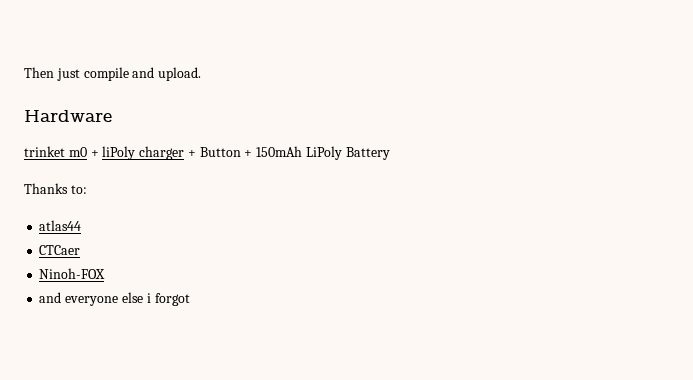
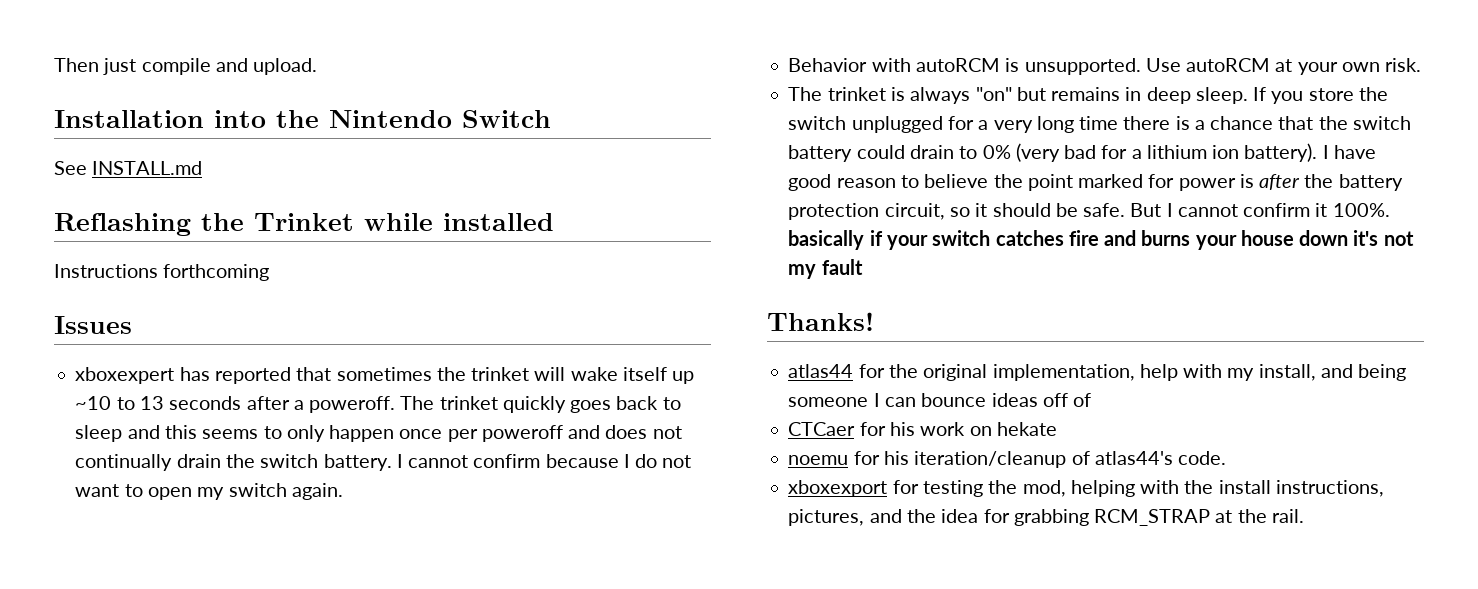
[24,110,112,122] [24,146,390,160] [24,183,87,194] [39,220,82,231] [39,245,81,255] [39,268,106,279] [39,292,190,306] Hardware // trinket m0 + liPoly charger + Button + 150mAh LiPoly Battery // Thanks to: // atlas44 // CTCaer // Ninoh-FOX // and everyone else i forgot -> [54,110,551,128] [54,161,203,175] [54,213,554,236] [54,264,270,281] [54,316,132,334] [75,367,695,384] [75,396,681,413] [75,425,682,442] [75,454,692,471] [75,483,343,500] [788,58,1422,75] [788,87,1388,104] [788,116,1411,133] [788,143,1376,162] [788,174,1403,191] [788,203,1390,220] [788,230,1414,250] [788,259,863,279] [767,312,874,331] [788,364,1407,381] [788,393,1092,407] [788,422,1057,436] [788,451,1227,468] [788,480,1384,497] [788,509,1304,526] Installation into the Nintendo Switch // See INSTALL.md // Reflashing the Trinket while installed // Instructions forthcoming // Issues // xboxexpert has reported that sometimes the trinket will wake itself up ~10 to 13 seconds after a poweroff. The trinket quickly goes back to sleep and this seems to only happen once per poweroff and does not continually drain the switch battery. I cannot confirm because I do not want to open my switch again. // Behavior with autoRCM is unsupported. Use autoRCM at your own risk. // The trinket is always "on" but remains in deep sleep. If you store the switch unplugged for a very long time there is a chance that the switch battery could drain to 0% (very bad for a lithium ion battery). I have good reason to believe the point marked for power is after the battery protection circuit, so it should be safe. But I cannot confirm it 100%. basically if your switch catches fire and burns your house down it's not my fault // Thanks! // atlas44 for the original implementation, help with my install, and being someone I can bounce ideas off of // CTCaer for his work on hekate // noemu for his iteration/cleanup of atlas44's code. // xboxexport for testing the mod, helping with the install instructions, pictures, and the idea for grabbing RCM_STRAP at the rail.

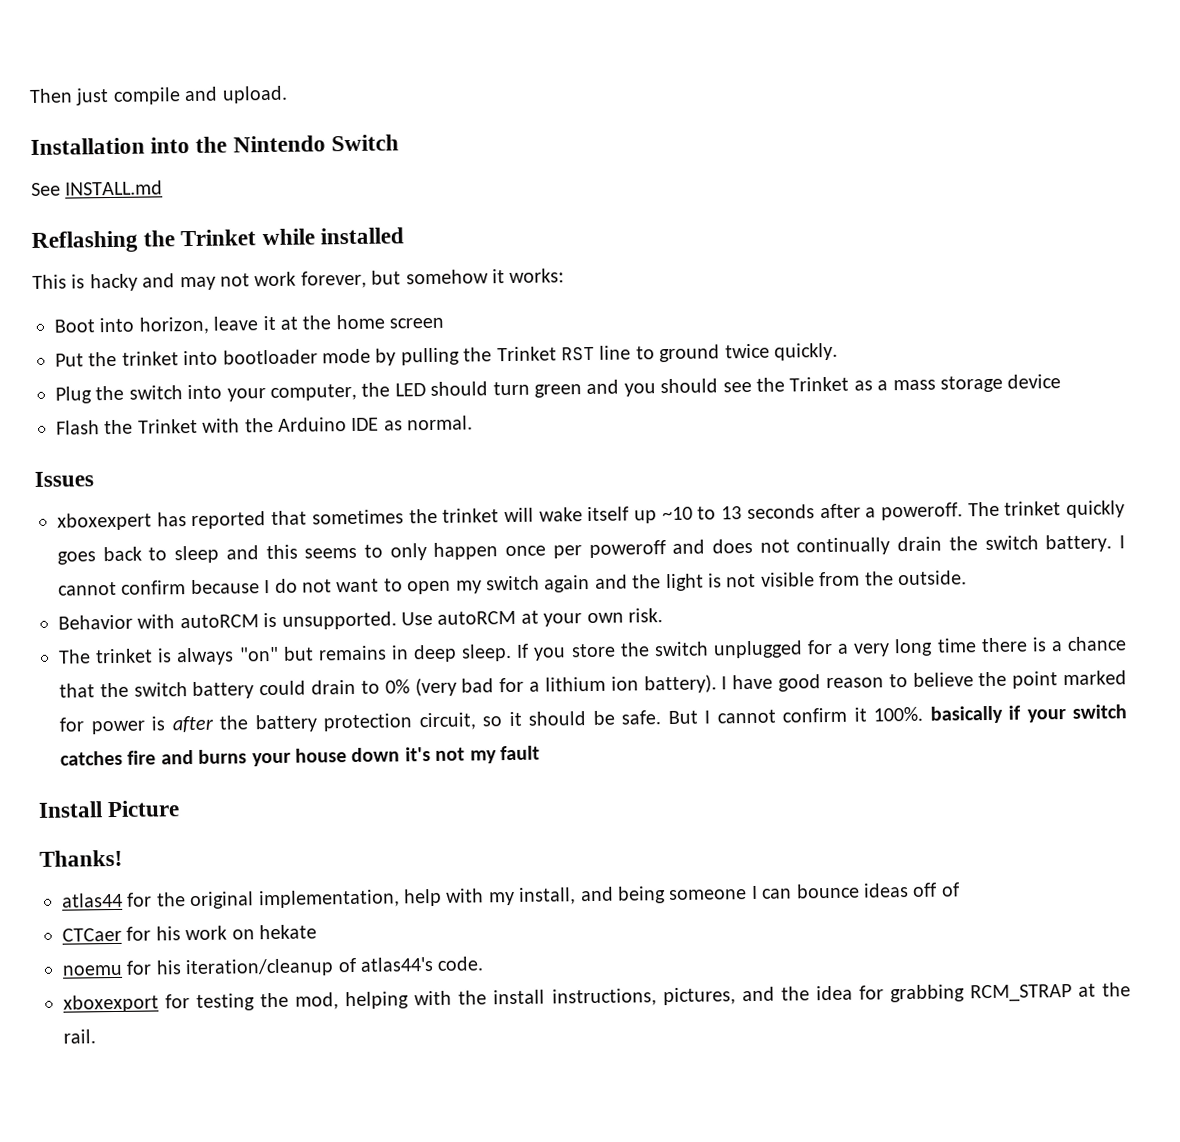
[54,264,270,281] Instructions forthcoming -> [32,268,565,292] [54,314,445,335] [55,342,838,367] [55,374,1062,404] [56,415,474,435] This is hacky and may not work forever, but somehow it works: // Boot into horizon, leave it at the home screen // Put the trinket into bootloader mode by pulling the Trinket RST line to ground twice quickly. // Plug the switch into your computer, the LED should turn green and you should see the Trinket as a mass storage device // Flash the Trinket with the Arduino IDE as normal.
[291,483,343,500] again. -> [544,570,967,593] again and the light is not visible from the outside.
(863, 267) none -> [38,800,181,818] // Install Picture

